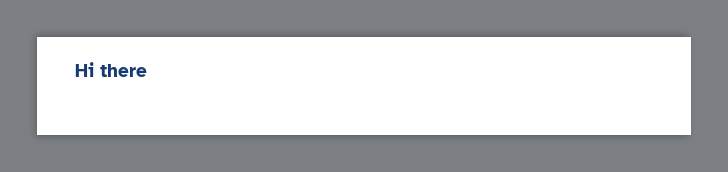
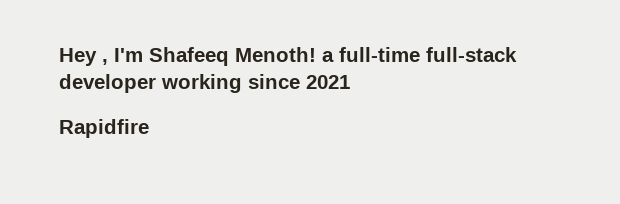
[75,62,147,77] Hi there -> [59,47,517,66] [59,74,350,93] [59,119,149,138] Hey , I'm Shafeeq Menoth! a full-time full-stack developer working since 2021 // Rapidfire

